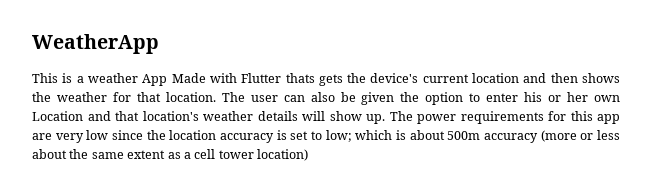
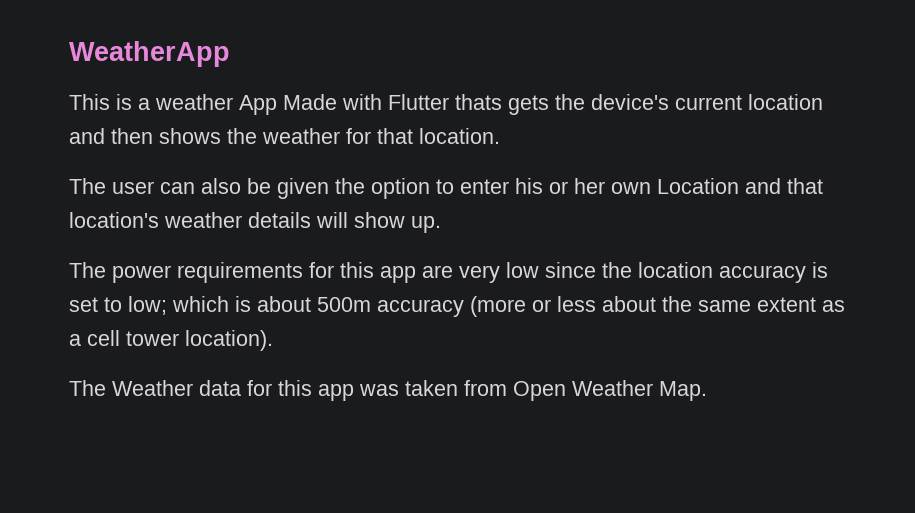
(216, 97) none -> (500, 136) //
(385, 119) none -> (441, 224) //
[257,149,308,161] location) -> [185,330,273,351] [69,380,707,401] location). // The Weather data for this app was taken from Open Weather Map.

